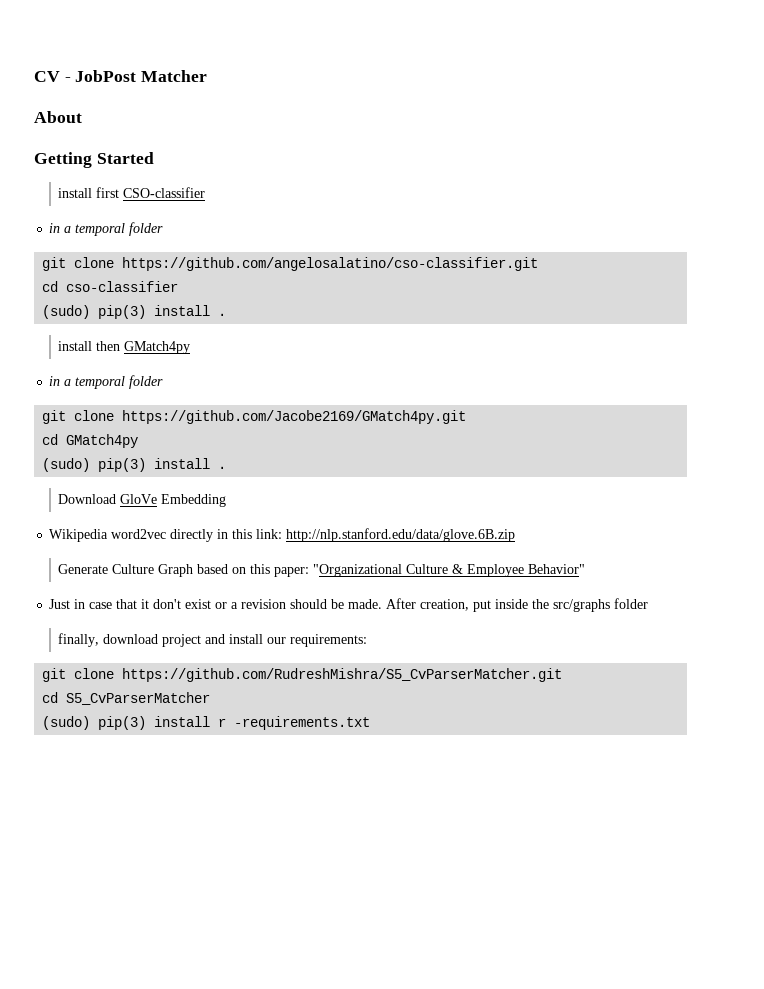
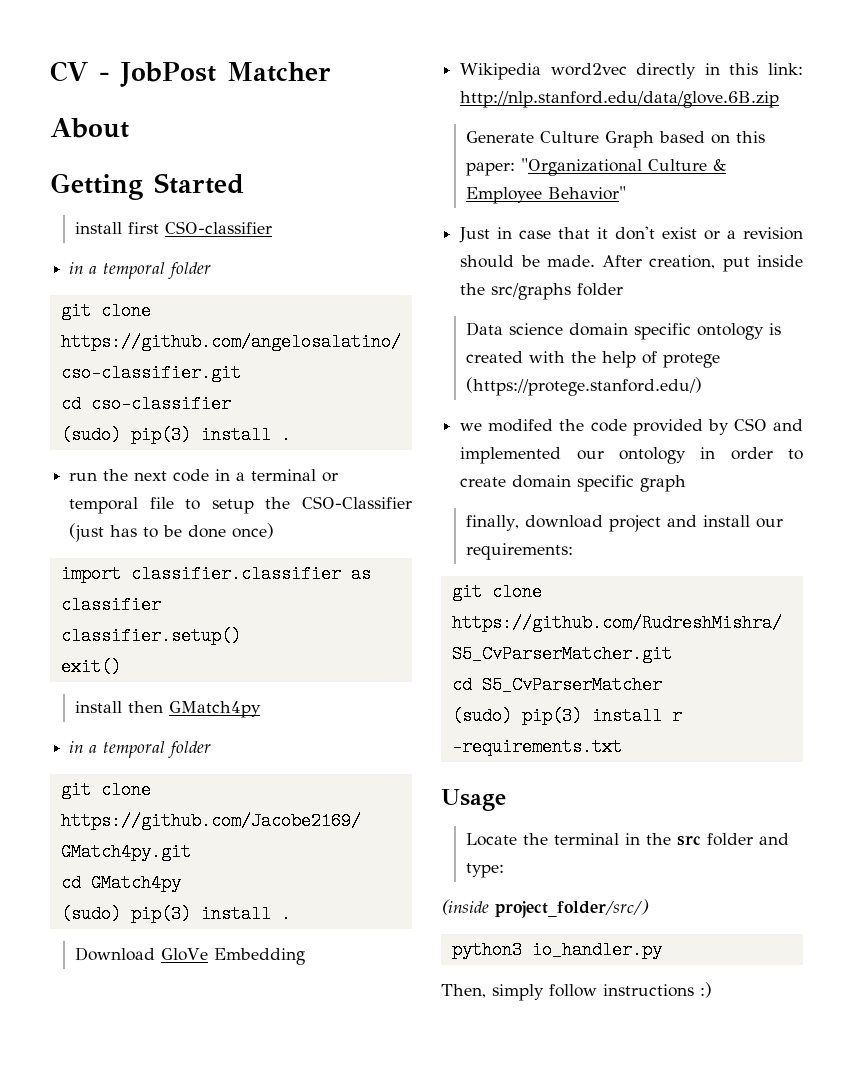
(227, 314) none -> [69,469,339,482] [69,496,412,514] [69,523,275,542] [60,565,371,583] [60,596,161,614] [60,627,241,645] [60,658,121,676] // run the next code in a terminal or temporal file to setup the CSO-Classifier (just has to be done once) // import classifier.classifier as classifier // classifier.setup() // exit()
(649, 603) none -> [465,322,781,340] [465,351,720,368] [465,377,702,396] [460,418,803,436] [460,447,803,464] [460,475,687,492] // Data science domain specific ontology is created with the help of protege (https://protege.stanford.edu/) // we modifed the code provided by CSO and implemented our ontology in order to create domain specific graph
(371, 723) none -> [441,789,506,811] [465,833,789,846] [465,863,504,878] [441,899,649,918] [451,941,662,959] [441,982,712,1001] // Usage // Locate the terminal in the src folder and type: // (inside project_folder/src/) // python3 io_handler.py // Then, simply follow instructions :)

